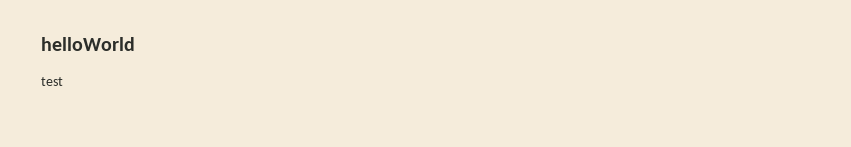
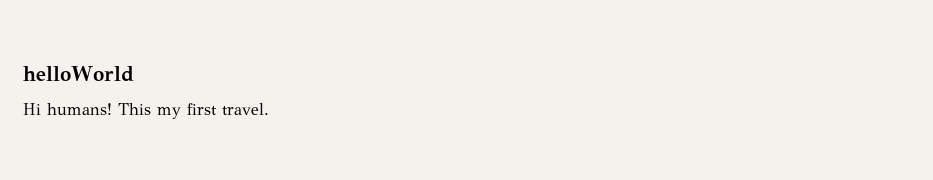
[41,77,63,86] test -> [23,103,269,119] Hi humans! This my first travel.

